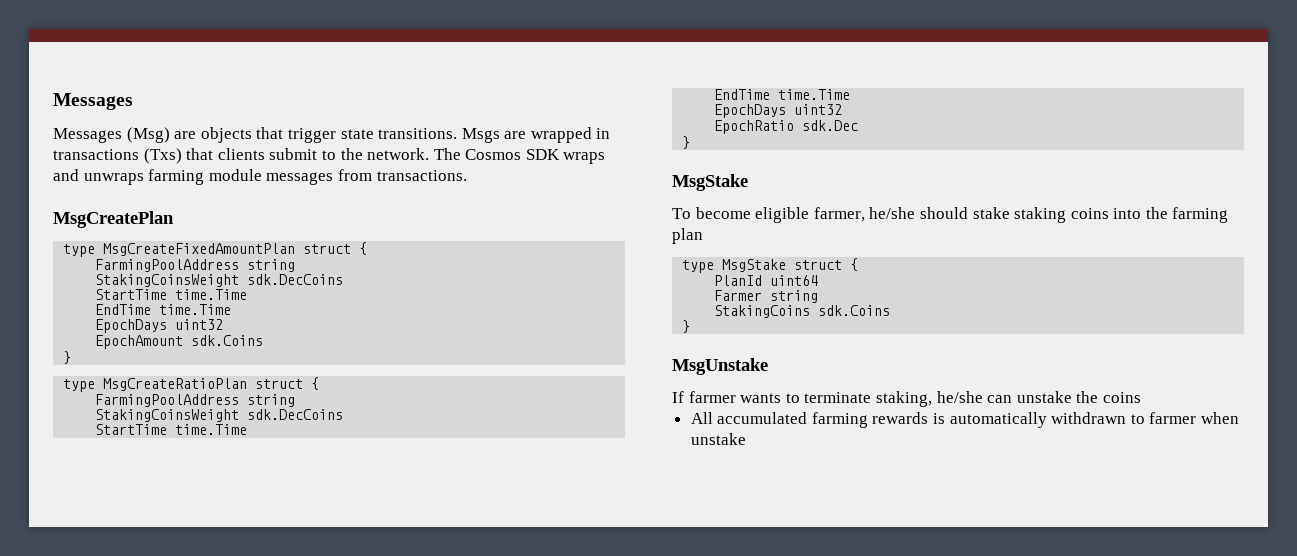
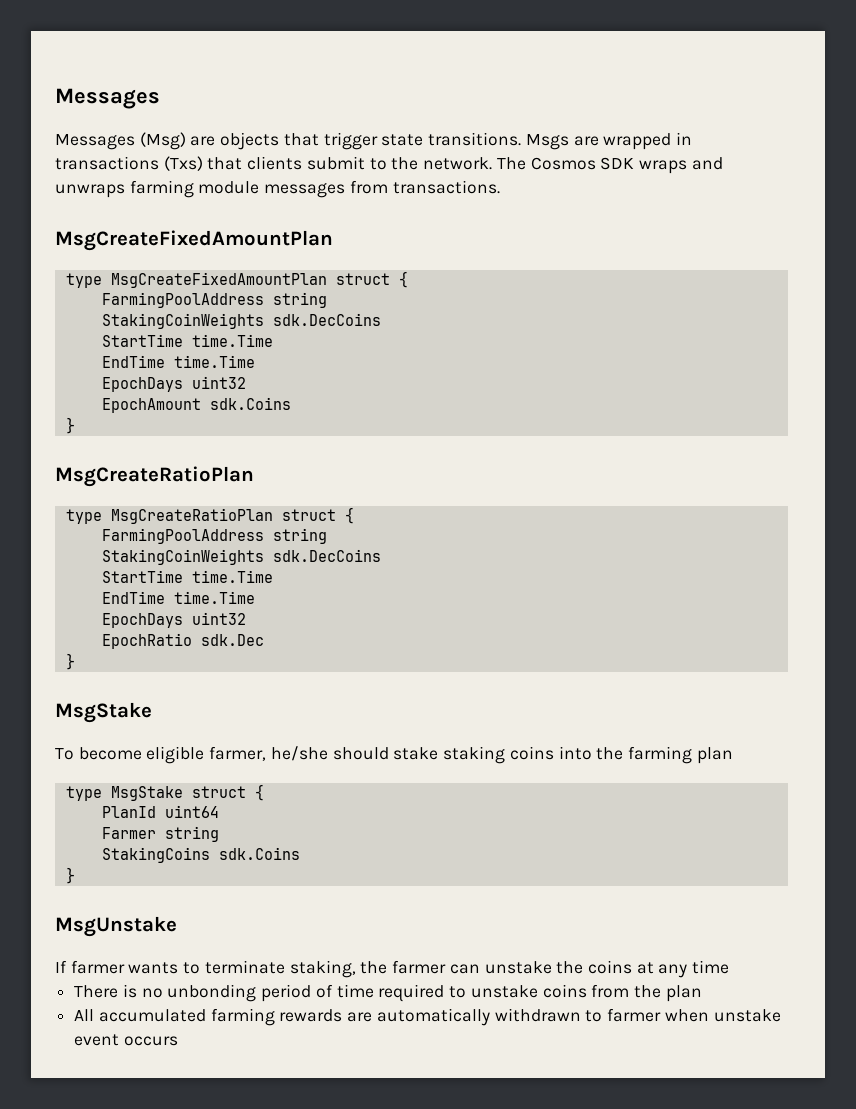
[53,211,174,228] MsgCreatePlan -> [55,230,333,251] MsgCreateFixedAmountPlan
[95,274,240,287] StakingCoinsWeight -> [101,313,264,329] StakingCoinWeights
(72, 357) none -> [55,466,254,487] // MsgCreateRatioPlan
[95,409,240,422] StakingCoinsWeight -> [101,549,264,565] StakingCoinWeights
[936,391,983,403] he/she -> [360,960,447,974] the farmer
(1141, 397) none -> [636,960,730,978] [74,984,702,1002] at any time // There is no unbonding period of time required to unstake coins from the plan
[933,413,946,424] is -> [347,1012,373,1022] are
(746, 439) none -> [74,1034,178,1046] event occurs

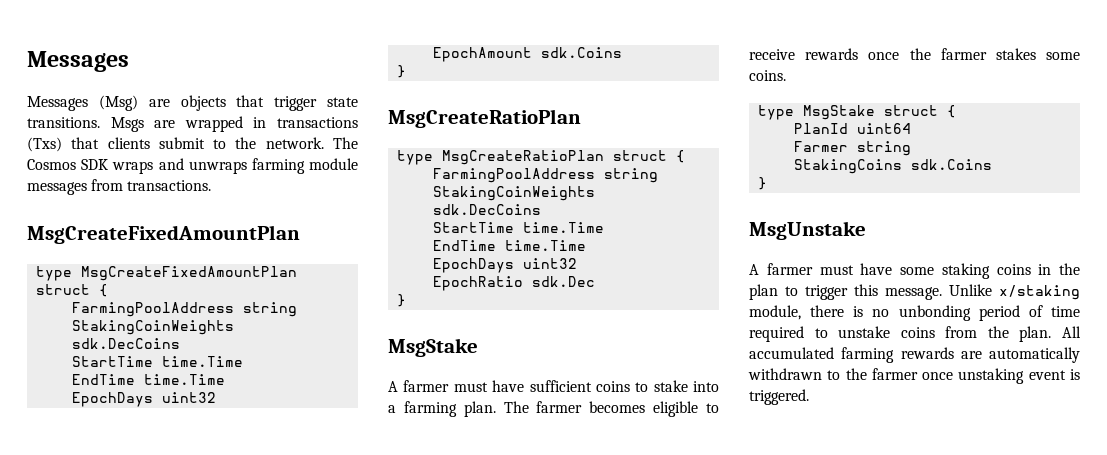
[55,746,733,764] To become eligible farmer, he/she should stake staking coins into the farming plan -> [388,380,719,392] [388,401,719,417] [749,48,1080,60] [749,70,786,81] A farmer must have sufficient coins to stake into a farming plan. The farmer becomes eligible to receive rewards once the farmer stakes some coins.
[55,960,730,978] [74,985,119,998] If farmer wants to terminate staking, the farmer can unstake the coins at any time // There -> [749,263,1080,279] [749,284,1080,300] [749,305,845,320] A farmer must have some staking coins in the plan to trigger this message. Unlike x/staking module, there
[665,985,702,1002] plan // -> [1019,326,1052,342] plan.
[607,1008,781,1022] [74,1034,178,1046] farmer when unstake event occurs -> [845,368,1080,384] [749,389,809,405] the farmer once unstaking event is triggered.

